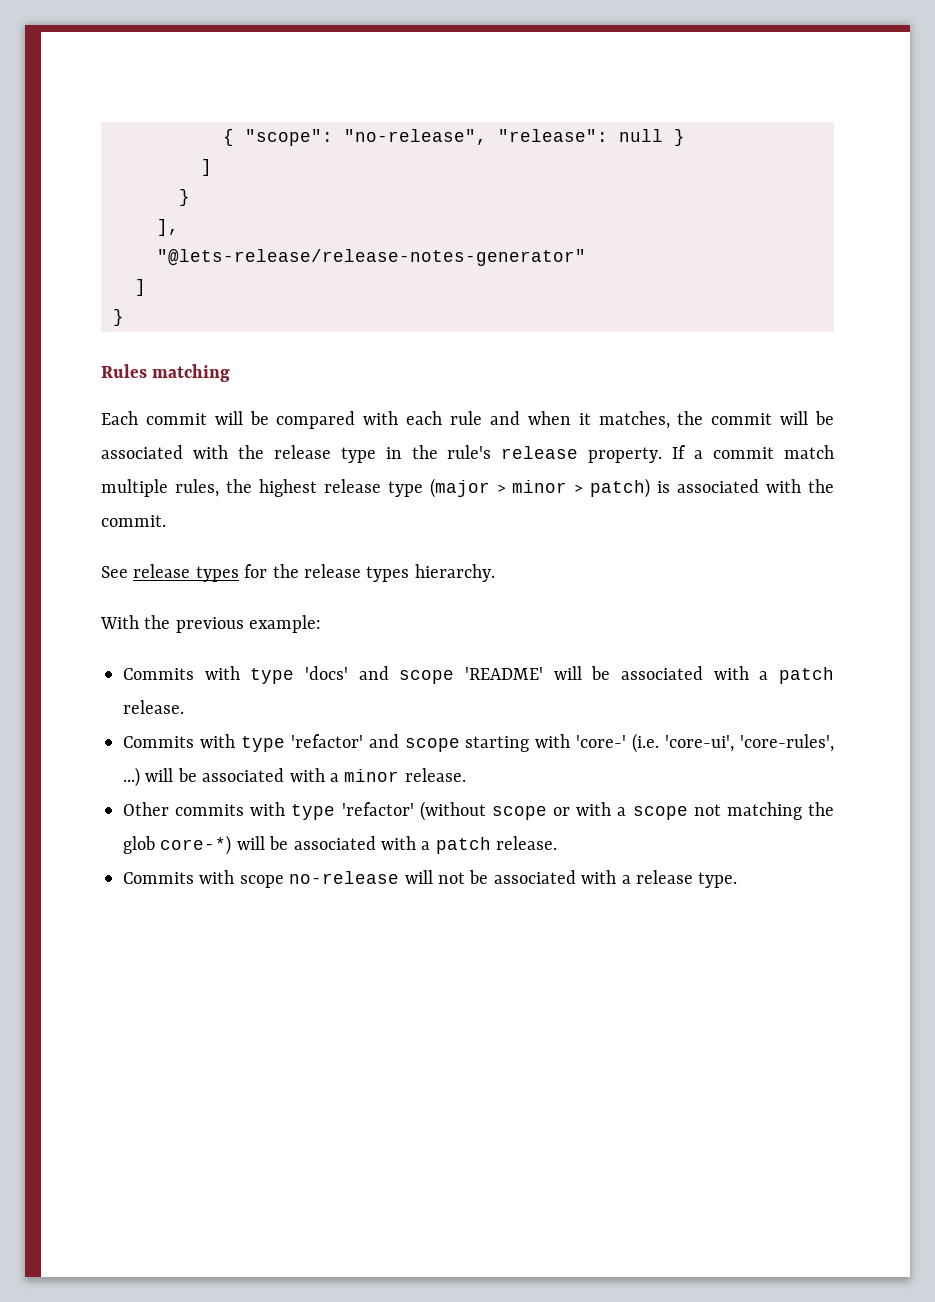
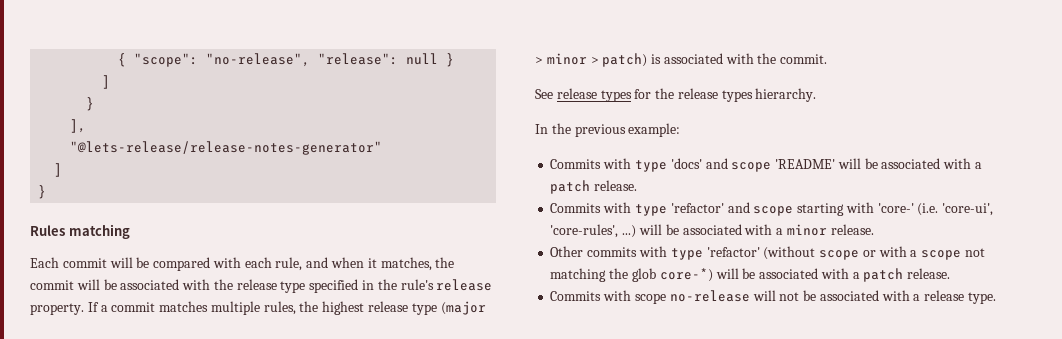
[450,411,483,425] rule -> [275,257,303,271] rule,
(376, 455) none -> [309,279,359,293] specified
[783,445,834,459] match -> [159,301,209,312] matches
[100,615,139,629] With -> [535,124,548,134] In

